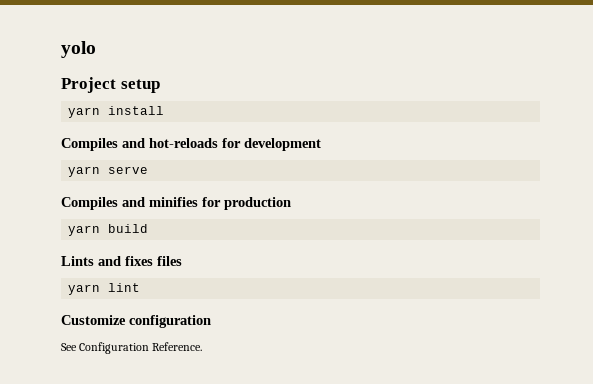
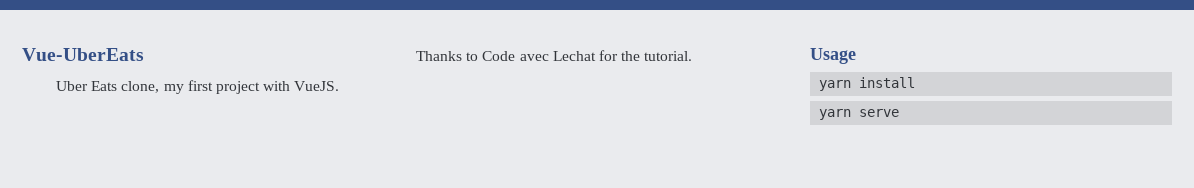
[61,41,96,58] [61,77,160,93] [68,106,165,118] [61,138,321,151] [68,166,149,177] [61,197,291,210] [68,224,149,236] [61,256,182,266] [68,283,141,295] [61,315,211,328] [61,342,203,354] yolo // Project setup // yarn install // Compiles and hot-reloads for development // yarn serve // Compiles and minifies for production // yarn build // Lints and fixes files // yarn lint // Customize configuration // See Configuration Reference. -> [22,48,144,61] [56,80,340,94] [416,50,693,61] [810,48,856,64] [819,77,916,91] [819,109,900,120] Vue-UberEats // Uber Eats clone, my first project with VueJS. Thanks to Code avec Lechat for the tutorial. // Usage // yarn install // yarn serve

